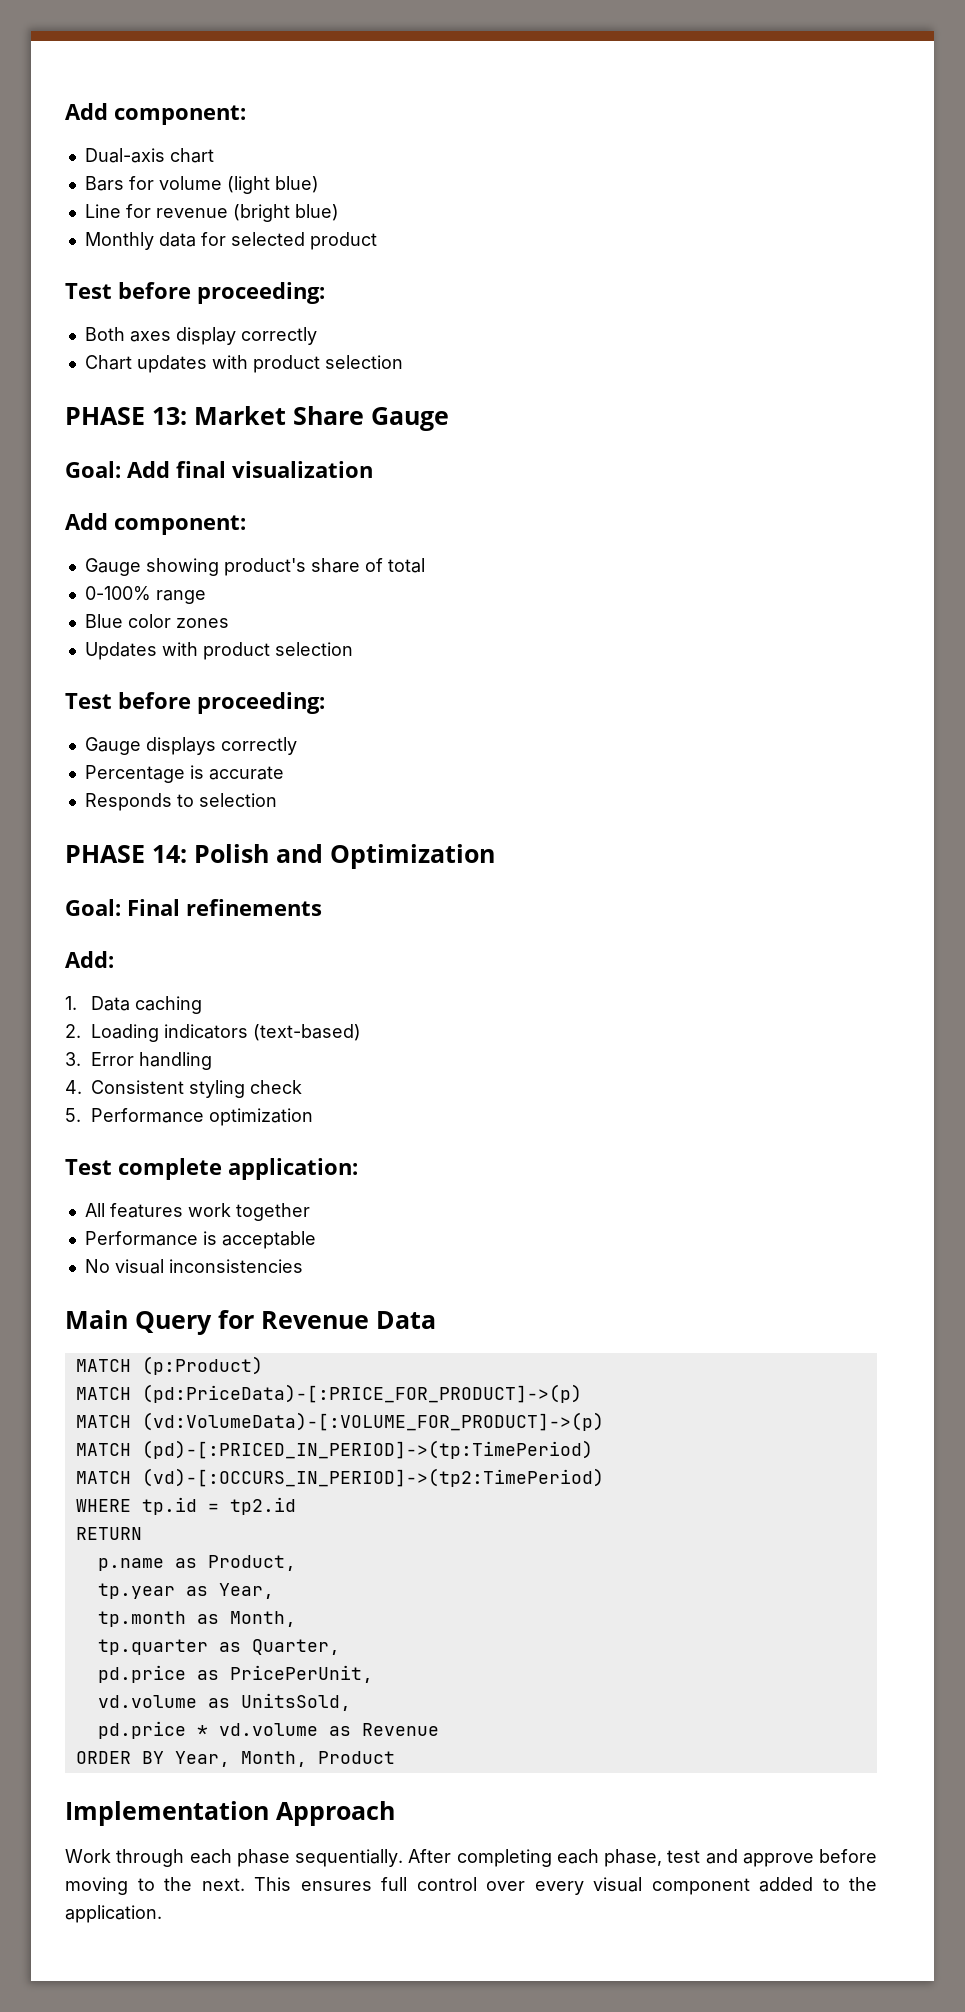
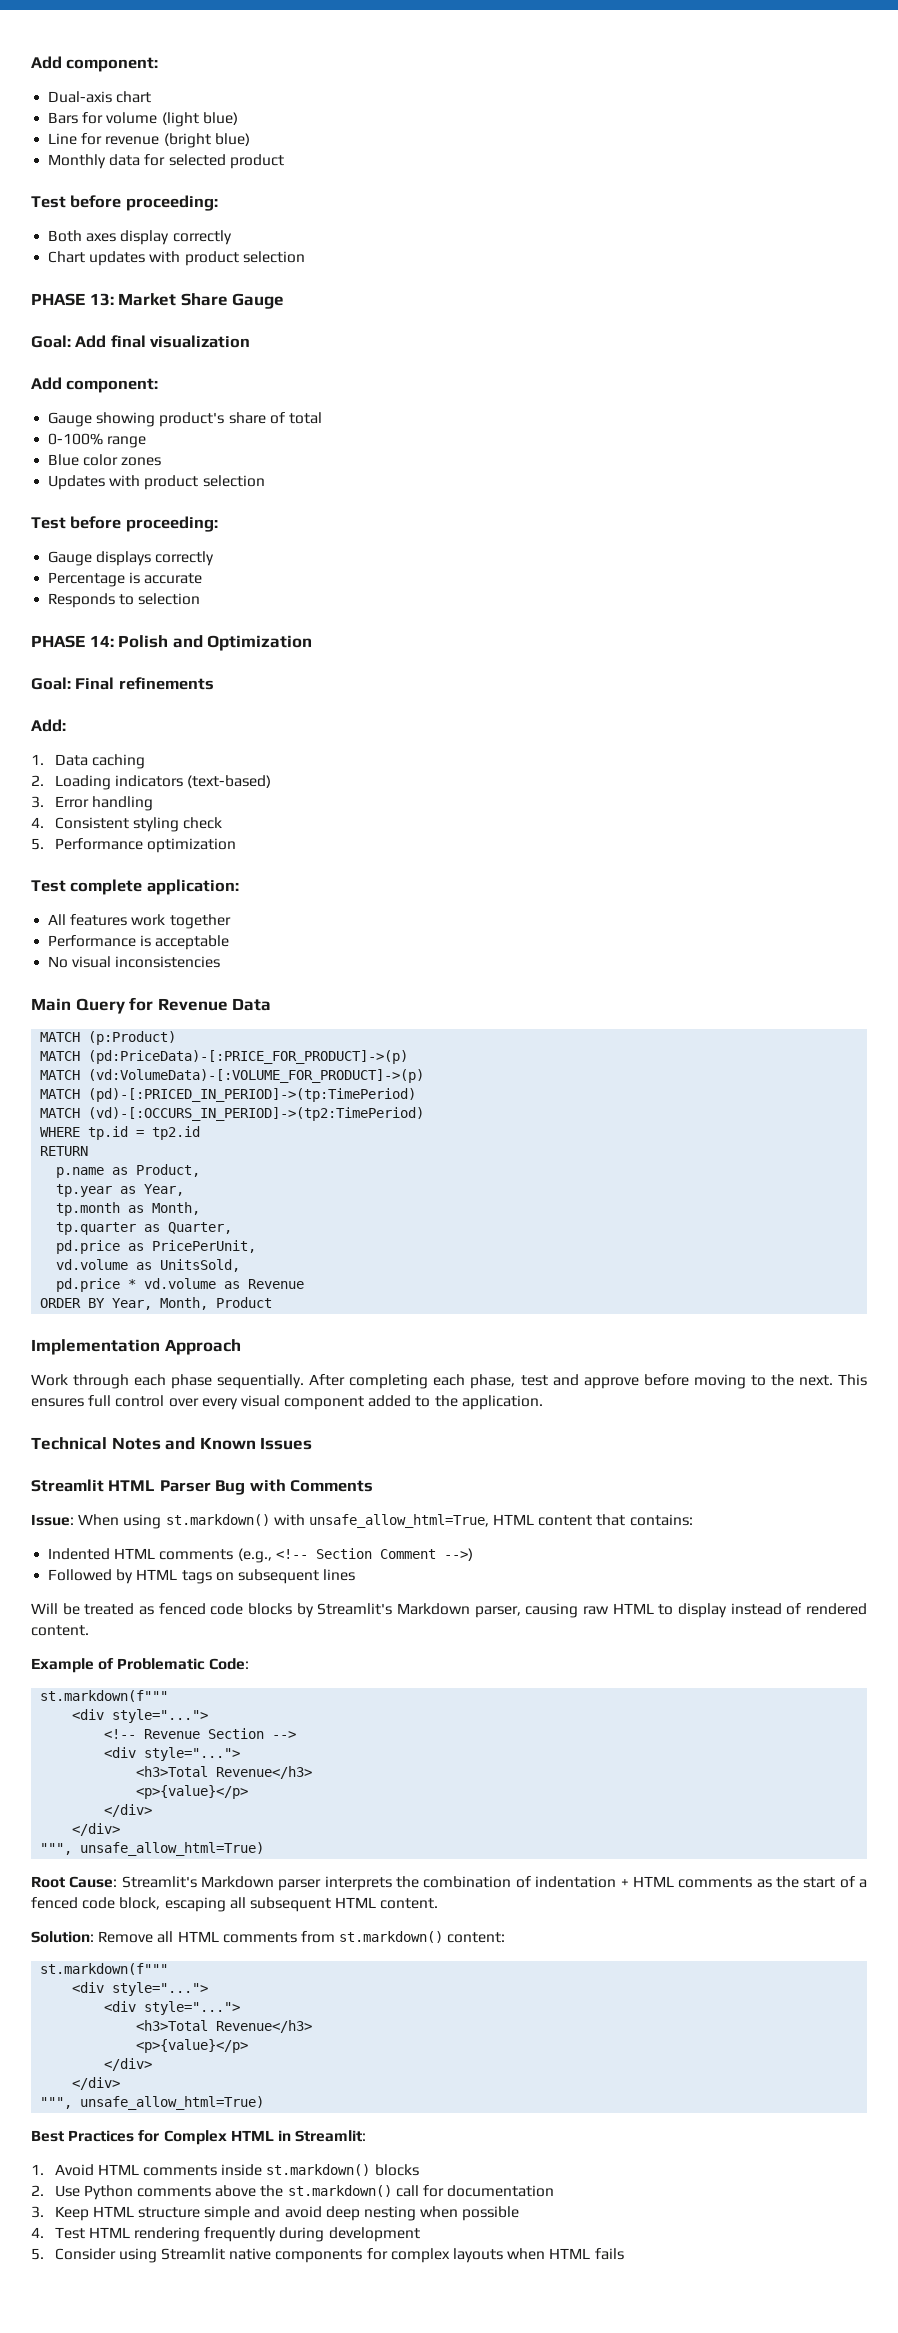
(162, 1914) none -> [31,1437,313,1450] [31,1479,374,1495] [31,1514,693,1529] [48,1548,473,1563] [48,1569,356,1584] [31,1603,867,1618] [31,1625,89,1636] [31,1658,249,1673] [40,1690,169,1702] [72,1709,209,1723] [104,1728,297,1739] [104,1747,241,1761] [136,1766,313,1779] [136,1785,249,1799] [104,1804,153,1817] [72,1823,121,1836] [40,1842,265,1856] [31,1876,868,1891] [31,1897,439,1912] [31,1931,506,1943] [40,1963,169,1975] [72,1982,209,1996] [104,2001,241,2015] [136,2020,313,2033] [136,2039,249,2053] [104,2058,153,2071] [72,2077,121,2090] [40,2096,265,2110] [31,2130,367,2145] [31,2164,419,2176] [31,2185,555,2200] [31,2206,520,2221] [31,2227,420,2242] [31,2248,624,2263] // Technical Notes and Known Issues // Streamlit HTML Parser Bug with Comments // Issue: When using st.markdown() with unsafe_allow_html=True, HTML content that contains: // Indented HTML comments (e.g., <!-- Section Comment -->) // Followed by HTML tags on subsequent lines // Will be treated as fenced code blocks by Streamlit's Markdown parser, causing raw HTML to display instead of rendered content. // Example of Problematic Code: // st.markdown(f""" // <div style="..."> // <!-- Revenue Section --> // <div style="..."> // <h3>Total Revenue</h3> // <p>{value}</p> // </div> // </div> // """, unsafe_allow_html=True) // Root Cause: Streamlit's Markdown parser interprets the combination of indentation + HTML comments as the start of a fenced code block, escaping all subsequent HTML content. // Solution: Remove all HTML comments from st.markdown() content: // st.markdown(f""" // <div style="..."> // <div style="..."> // <h3>Total Revenue</h3> // <p>{value}</p> // </div> // </div> // """, unsafe_allow_html=True) // Best Practices for Complex HTML in Streamlit: // 1. Avoid HTML comments inside st.markdown() blocks // 2. Use Python comments above the st.markdown() call for documentation // 3. Keep HTML structure simple and avoid deep nesting when possible // 4. Test HTML rendering frequently during development // 5. Consider using Streamlit native components for complex layouts when HTML fails

